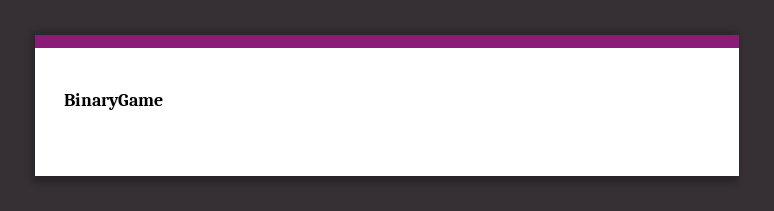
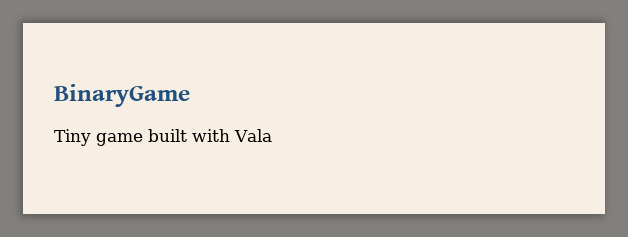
(163, 101) none -> [54,129,272,146] // Tiny game built with Vala

